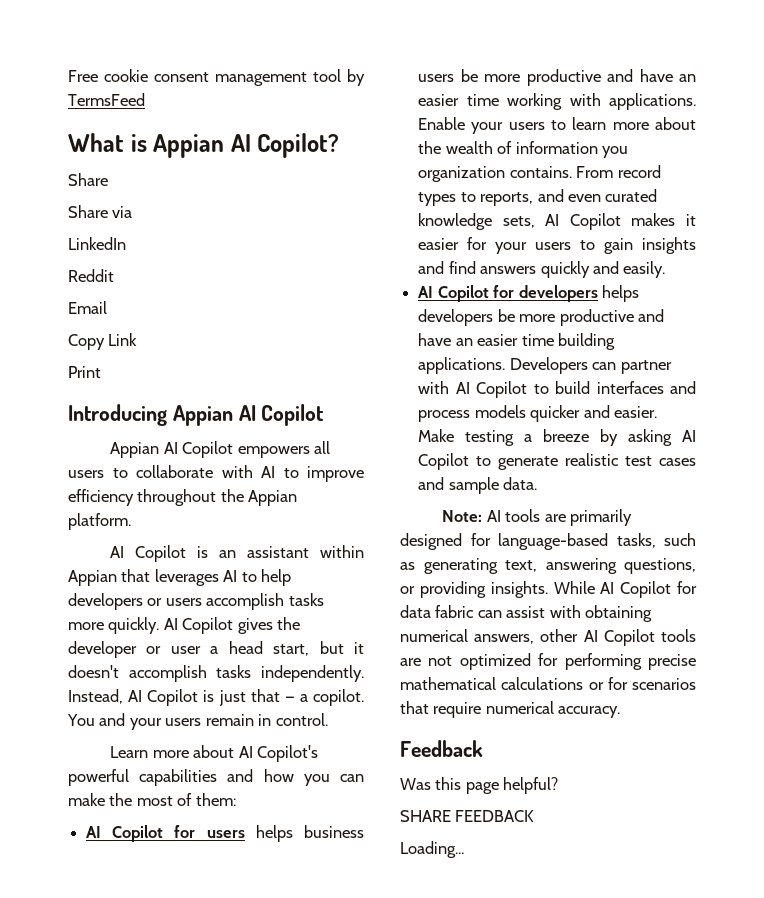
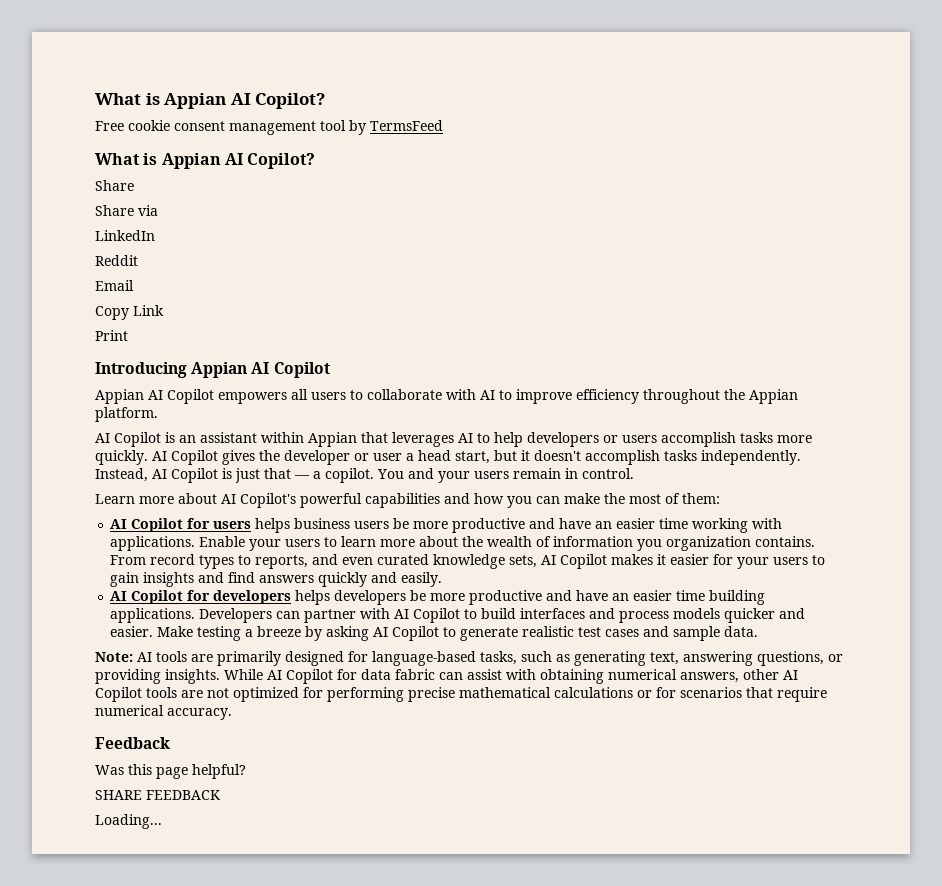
(68, 76) none -> [95,93,326,109] What is Appian AI Copilot? //

